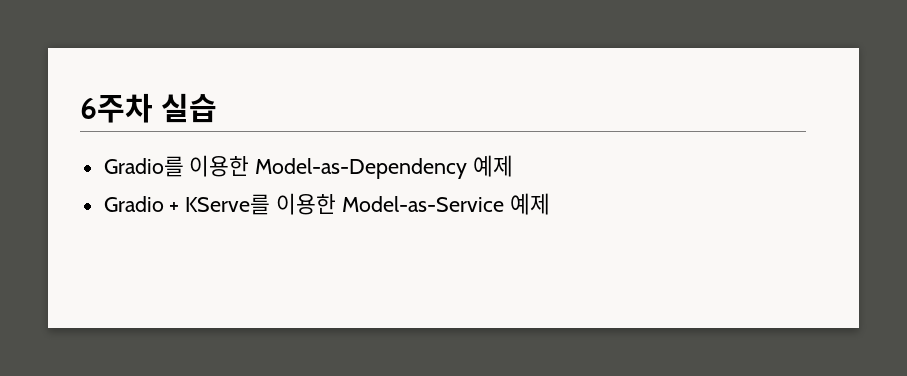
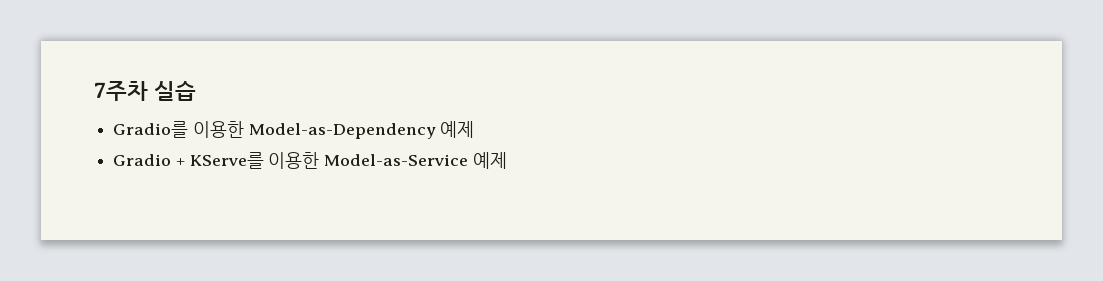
[80,93,153,123] 6주차 -> [94,81,148,101] 7주차

